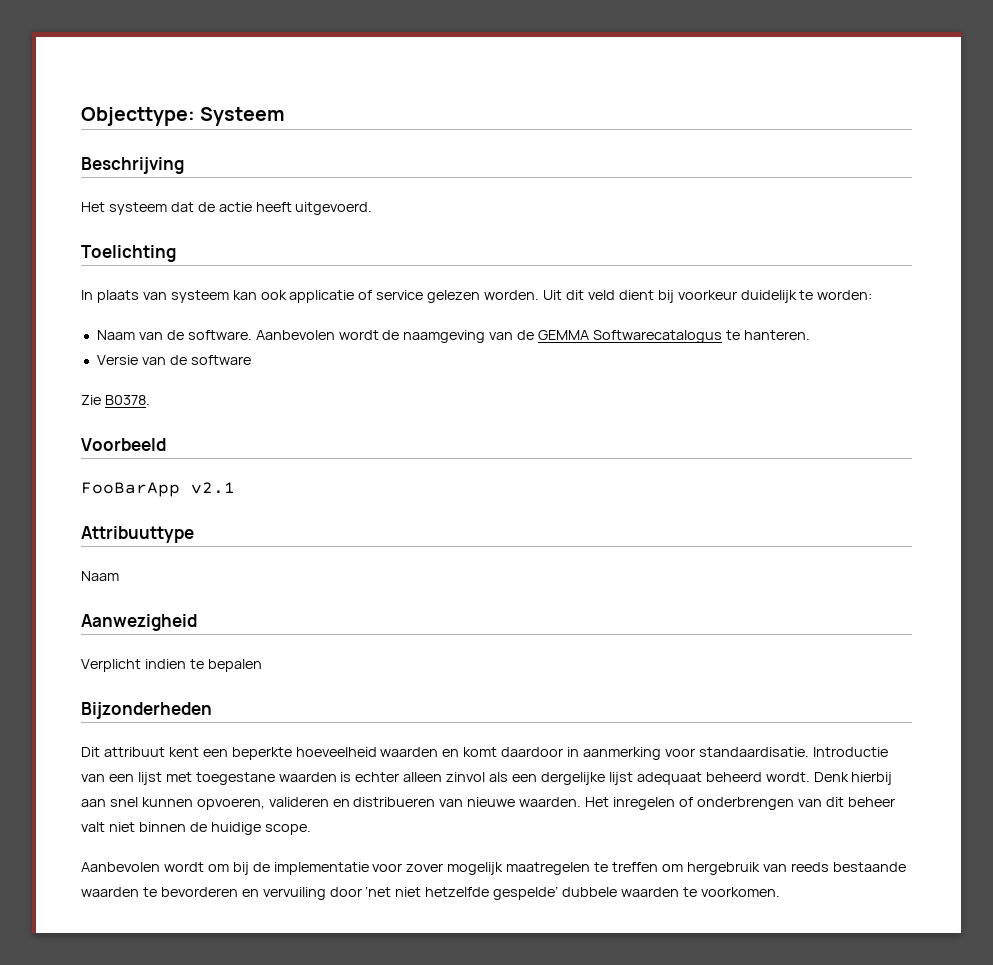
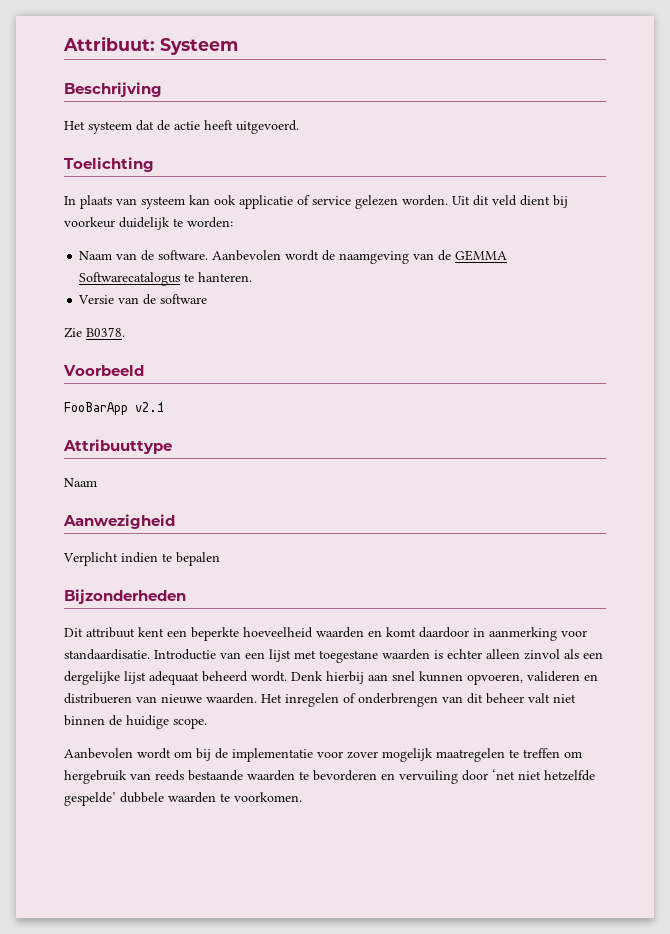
[81,107,195,126] Objecttype: -> [63,36,155,51] Attribuut:

